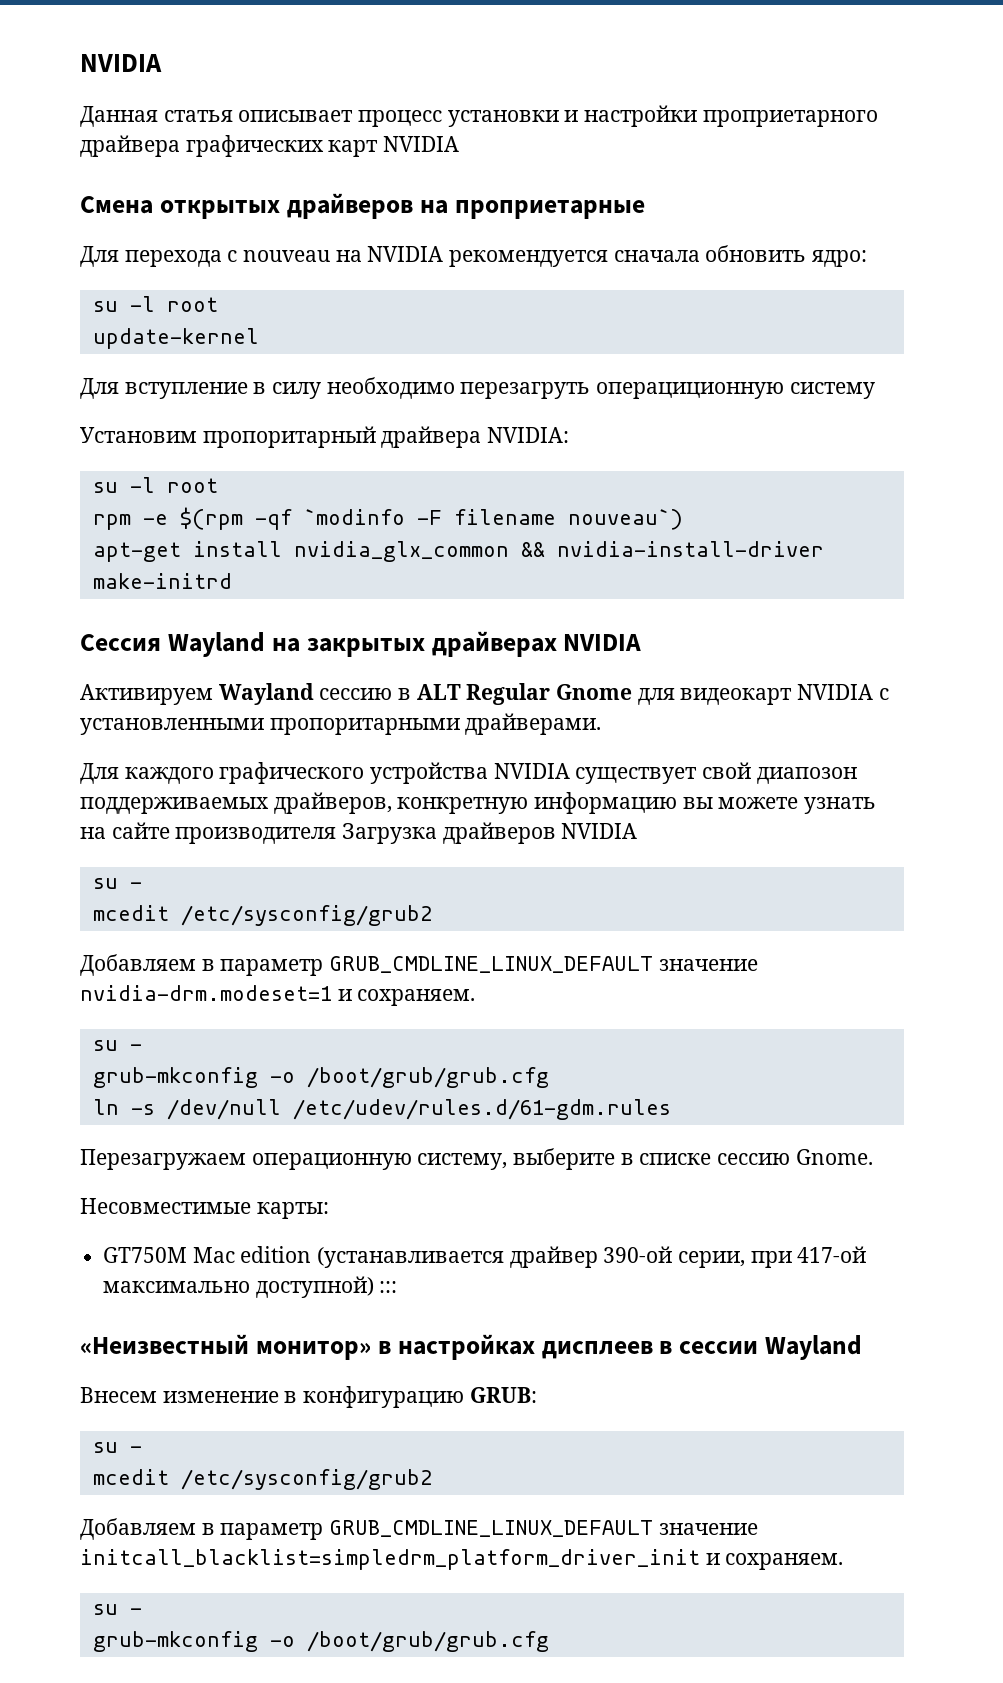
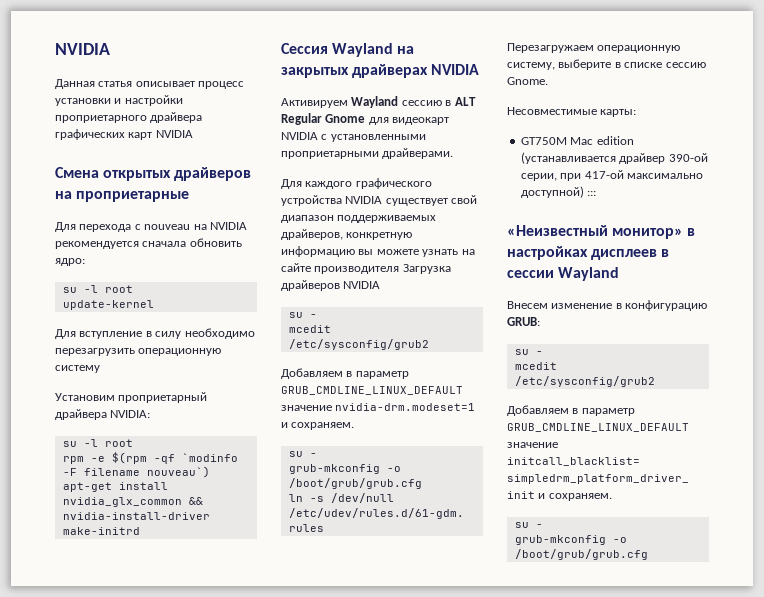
[460,382,785,399] перезагруть операциционную -> [55,348,222,356] перезагрузить операционную
[202,426,376,448] пропоритарный -> [118,392,208,403] проприетарный
[269,718,460,735] пропоритарными -> [281,151,379,159] проприетарными
[756,767,857,784] диапозон -> [281,215,334,223] диапазон

